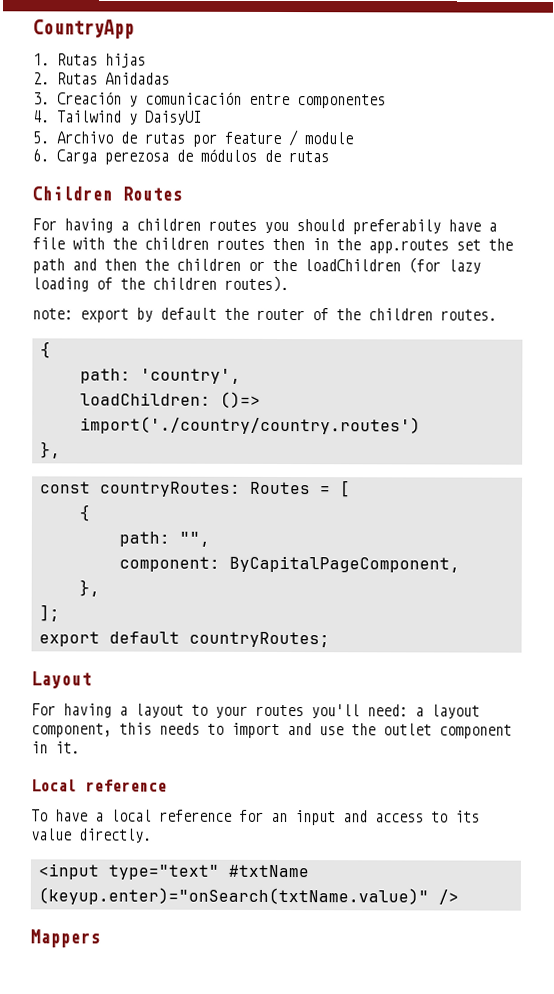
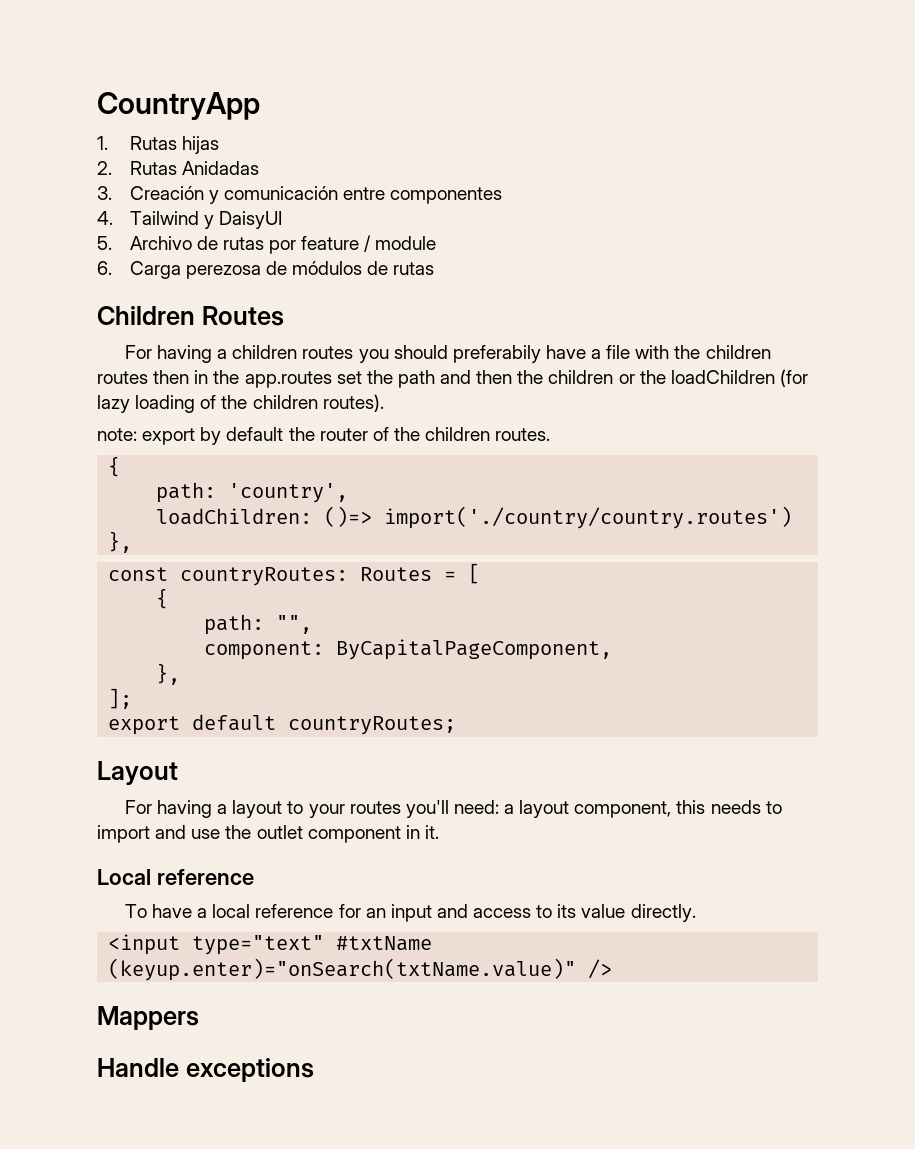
(101, 938) none -> [97,1058,314,1082] // Handle exceptions

